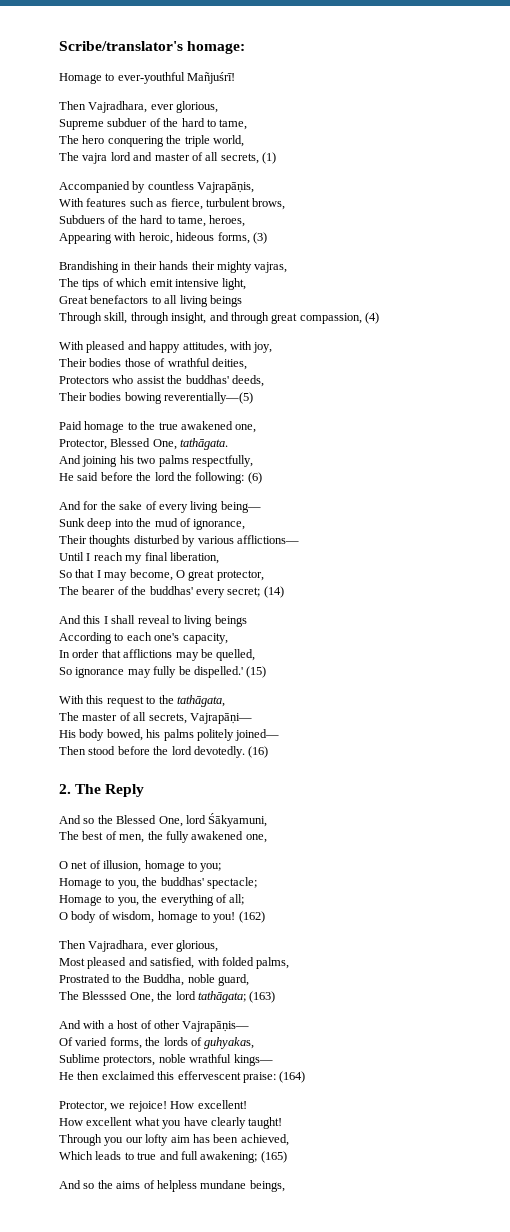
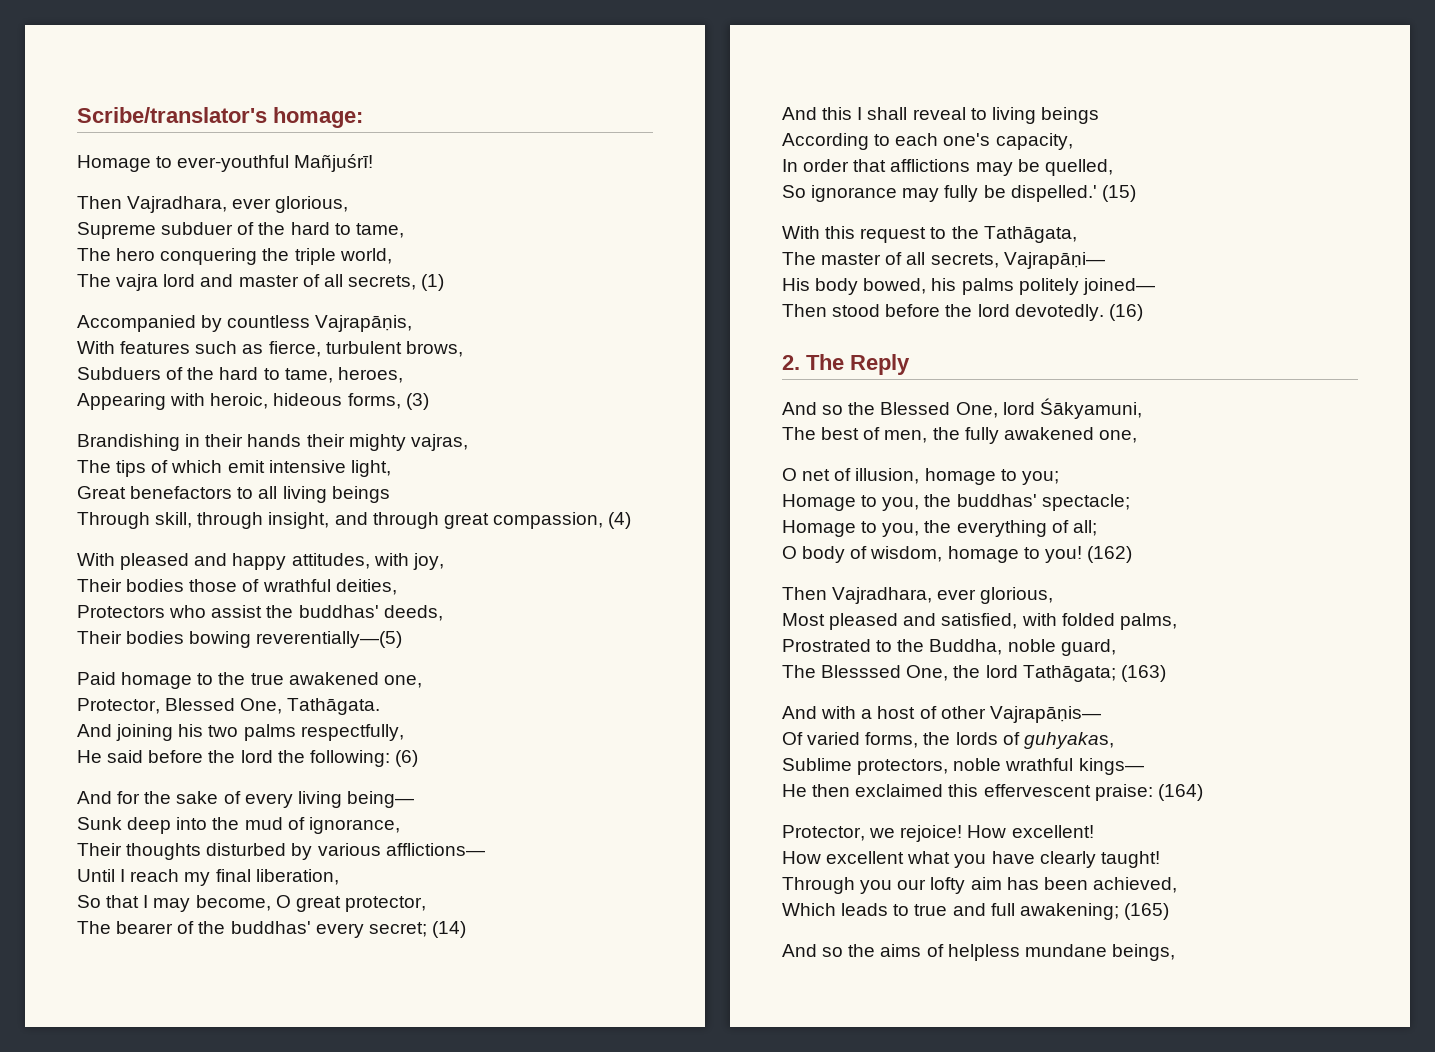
[180,438,229,450] tathāgata. -> [287,698,381,715] Tathāgata.
[176,695,225,707] tathāgata, -> [983,226,1077,243] Tathāgata,
[197,991,246,1003] tathāgata; -> [1022,665,1116,682] Tathāgata;

